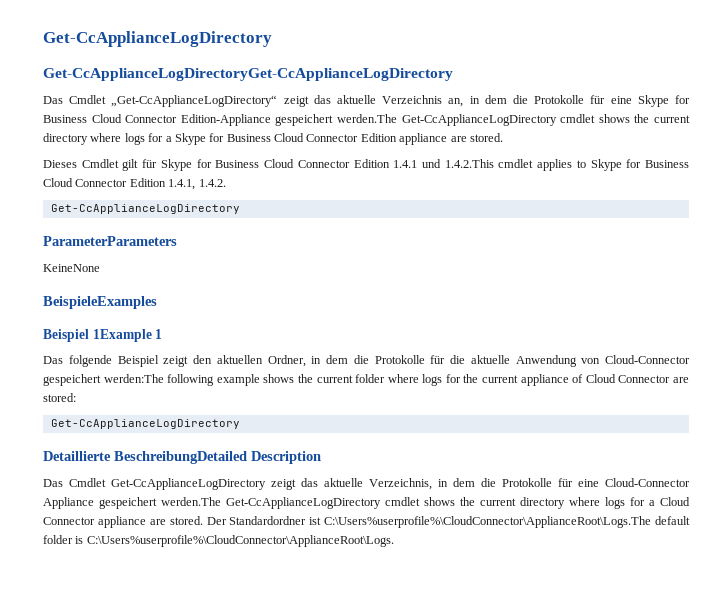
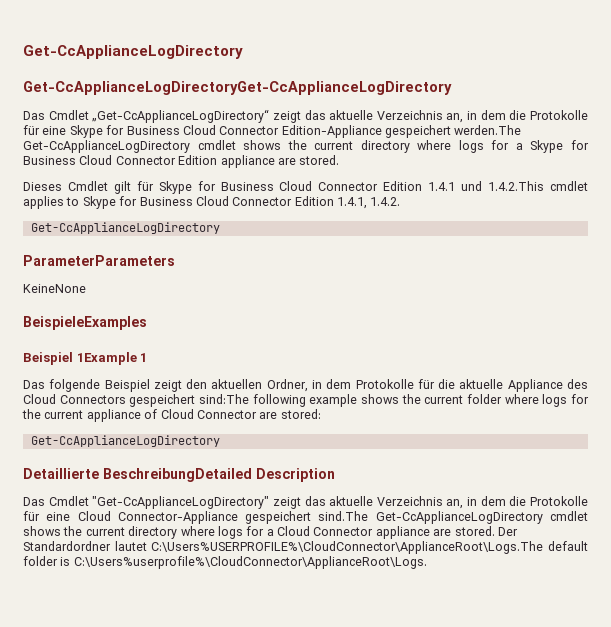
[353,355,369,364] die -> (352, 384) none
[515,355,690,367] [43,374,164,386] Anwendung von Cloud-Connector gespeichert werden:The -> [507,379,588,392] [23,394,249,407] Appliance des Cloud Connectors gespeichert sind:The
[111,478,690,490] [43,497,221,509] Get-CcApplianceLogDirectory zeigt das aktuelle Verzeichnis, in dem die Protokolle für eine Cloud-Connector Appliance gespeichert werden.The -> [92,496,588,509] [23,511,369,524] "Get-CcApplianceLogDirectory" zeigt das aktuelle Verzeichnis an, in dem die Protokolle für eine Cloud Connector-Appliance gespeichert sind.The
[309,516,652,528] ist C:\Users%userprofile%\CloudConnector\ApplianceRoot\Logs.The -> [114,541,544,554] lautet C:\Users%USERPROFILE%\CloudConnector\ApplianceRoot\Logs.The

